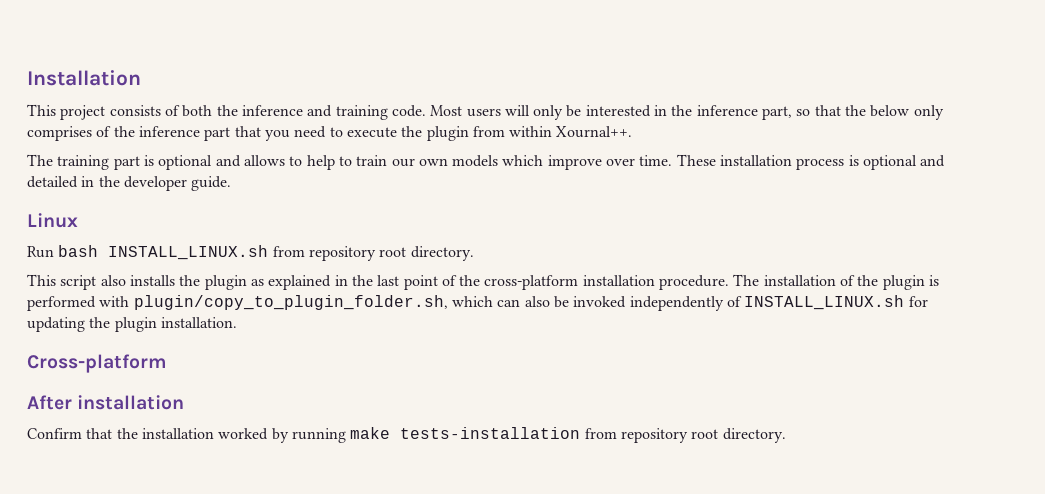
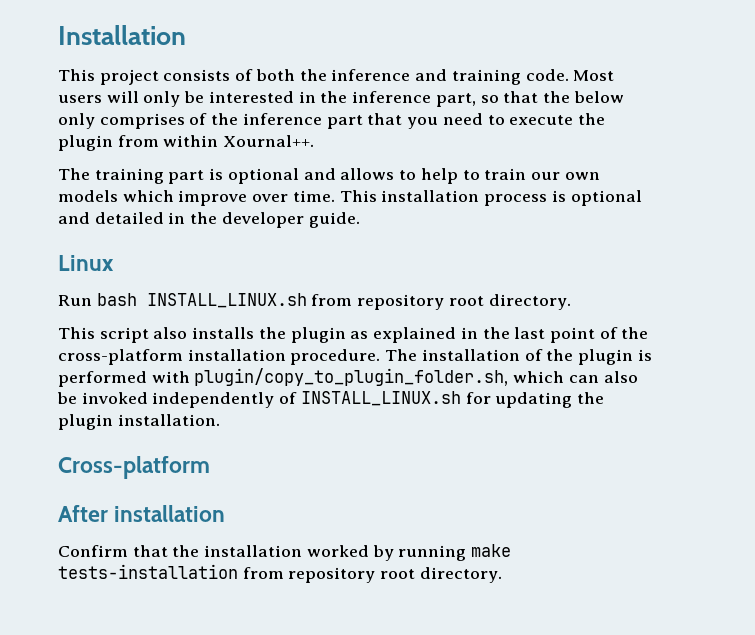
[676,154,716,166] These -> [339,190,377,202] This

